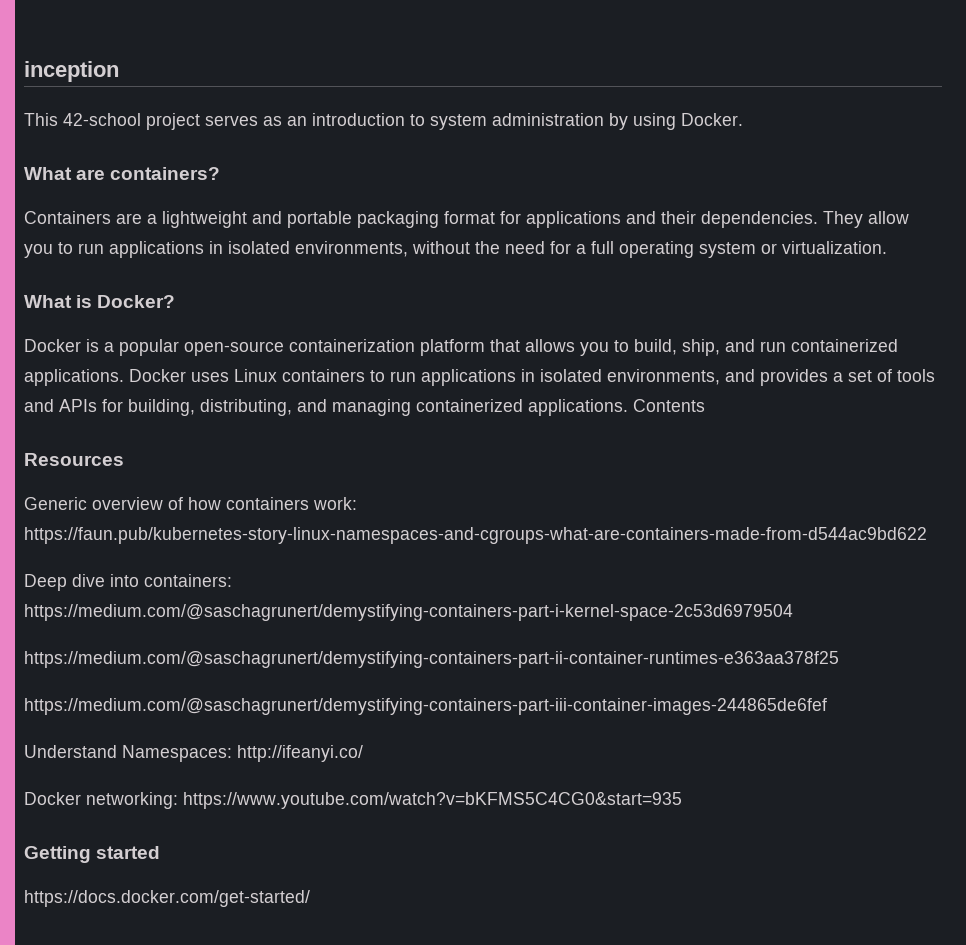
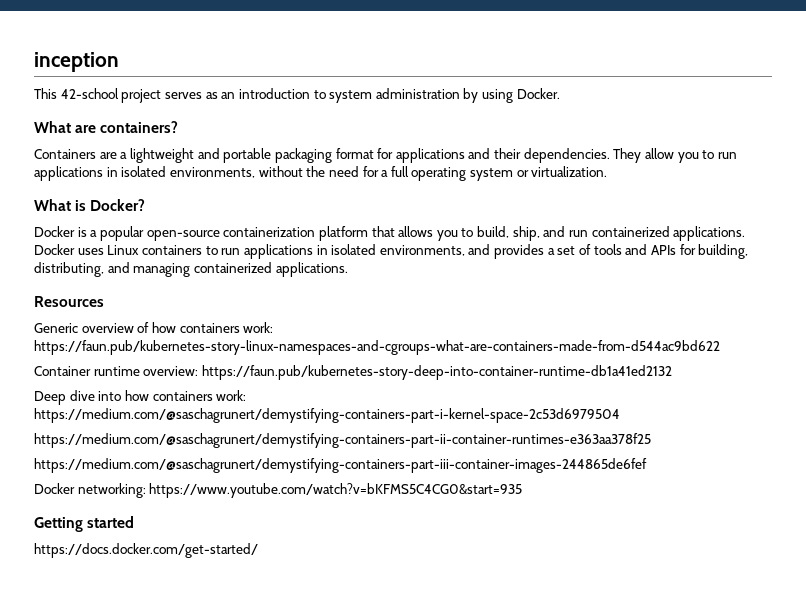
[633,399,705,412] Contents -> (348, 269) none
(927, 535) none -> [34,365,672,380] // Container runtime overview: https://faun.pub/kubernetes-story-deep-into-container-runtime-db1a41ed2132
[144,574,232,587] containers: -> [124,390,247,401] how containers work:
[24,745,363,762] // Understand Namespaces: http://ifeanyi.co/ -> (647, 465) none

